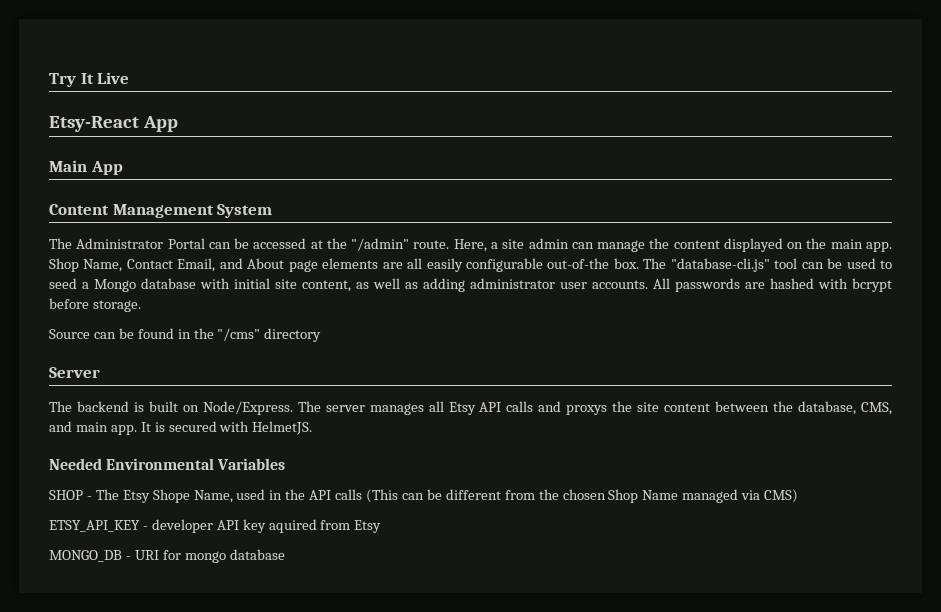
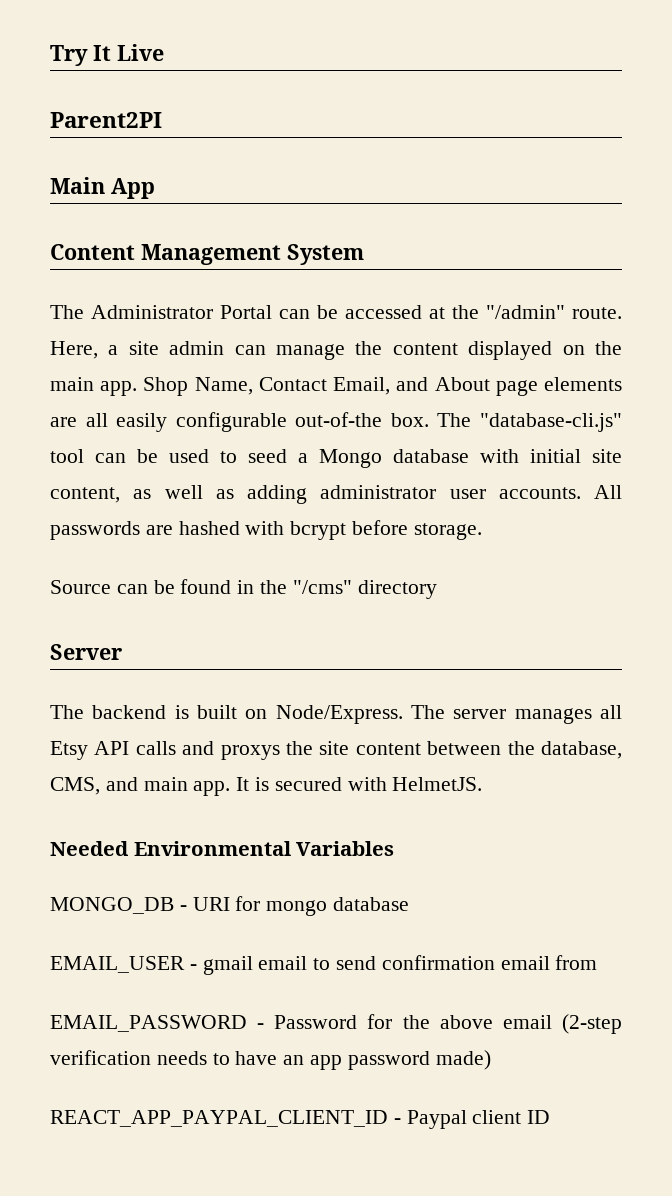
[49,116,178,132] Etsy-React App -> [50,112,162,128] Parent2PI
[49,489,799,503] [49,519,382,533] // SHOP - The Etsy Shope Name, used in the API calls (This can be different from the chosen Shop Name managed via CMS) // ETSY_API_KEY - developer API key aquired from Etsy -> (395, 848) none
(285, 554) none -> [50,955,598,975] [50,1014,623,1034] [50,1050,491,1070] [50,1110,551,1129] // EMAIL_USER - gmail email to send confirmation email from // EMAIL_PASSWORD - Password for the above email (2-step verification needs to have an app password made) // REACT_APP_PAYPAL_CLIENT_ID - Paypal client ID

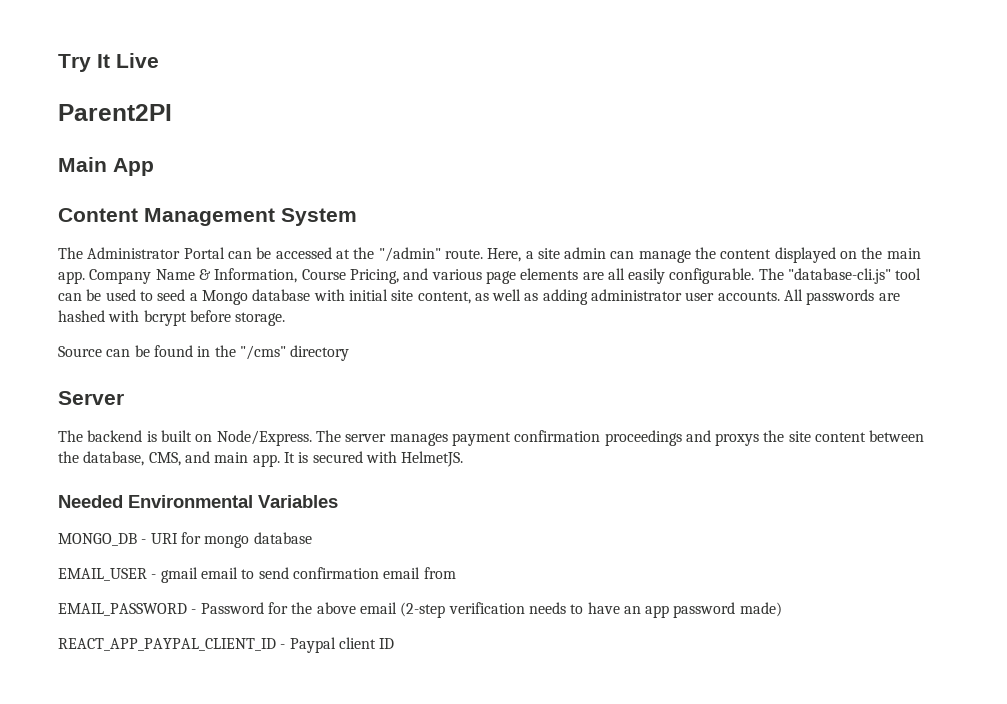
[143,377,490,396] Shop Name, Contact Email, and About -> [89,268,482,284] Company Name & Information, Course Pricing, and various
[175,412,429,432] configurable out-of-the box. -> [669,268,755,284] configurable.
[600,705,623,719] [50,741,176,760] all Etsy API calls -> [451,430,682,446] payment confirmation proceedings

